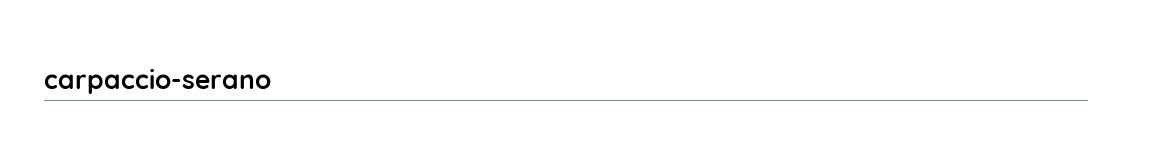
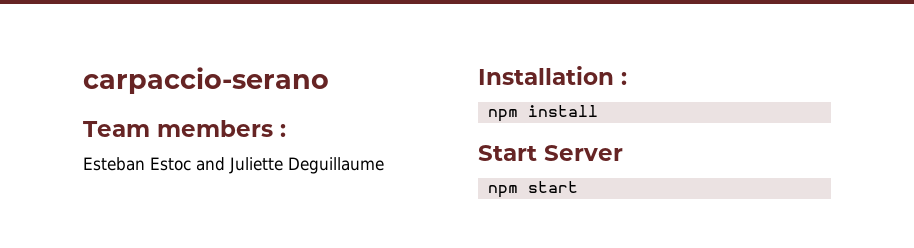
(271, 81) none -> [83,120,286,137] [83,157,384,174] [478,66,627,85] [487,105,598,122] [478,145,623,161] [487,181,578,198] // Team members : // Esteban Estoc and Juliette Deguillaume // Installation : // npm install // Start Server // npm start

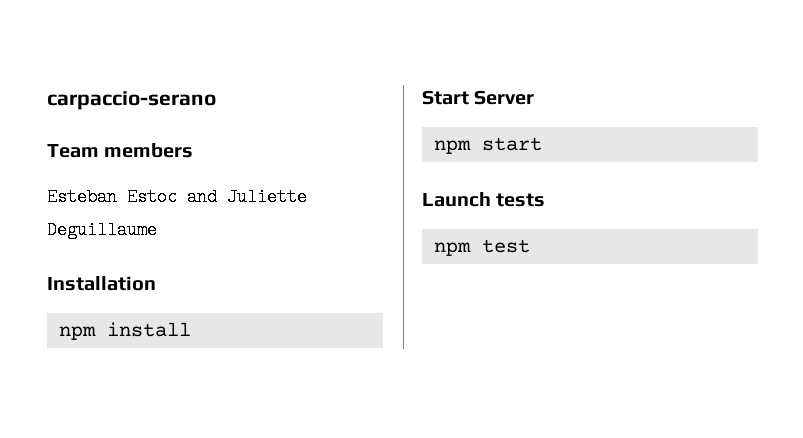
[280,124,286,137] : -> (194, 150) none
[621,72,627,85] : -> (156, 283) none
(578, 187) none -> [422,192,546,207] [433,239,530,256] // Launch tests // npm test

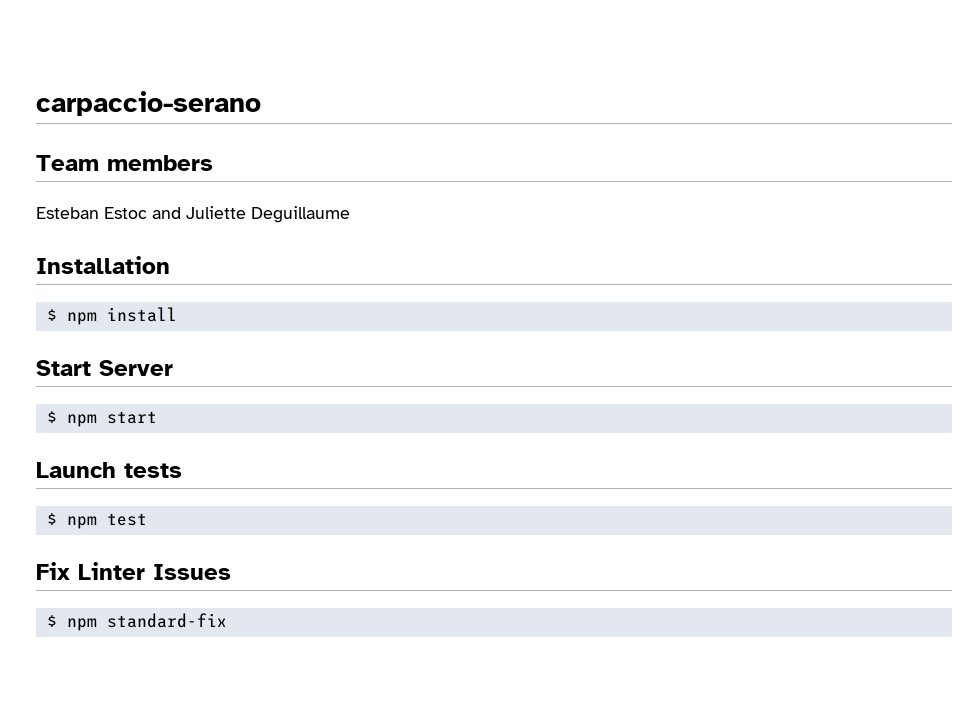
(156, 283) none -> [46,309,57,321] $
(535, 97) none -> [46,411,57,423] $
(546, 200) none -> [46,513,57,525] $
(530, 246) none -> [36,562,231,580] [46,613,227,631] // Fix Linter Issues // $ npm standard-fix

